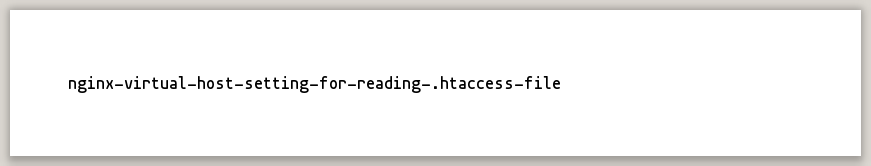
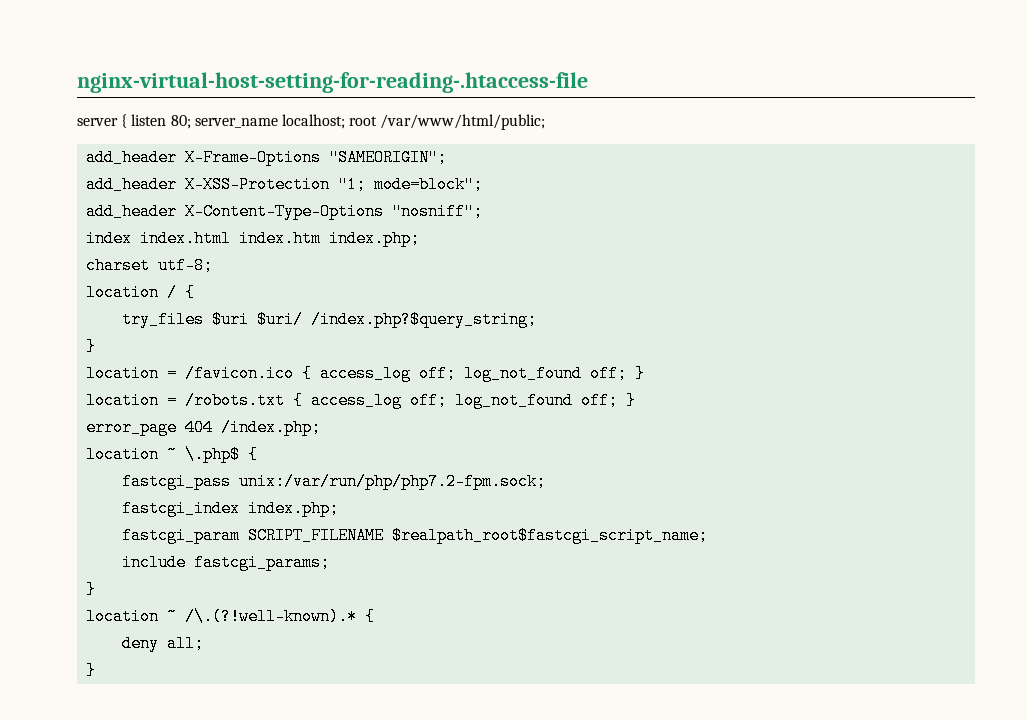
(561, 84) none -> [77,114,546,130] [86,149,448,166] [86,176,484,193] [86,203,484,220] [86,230,421,247] [86,257,214,274] [86,284,196,301] [122,311,538,328] [86,338,97,355] [86,365,646,382] [86,392,637,409] [86,419,322,436] [86,446,259,463] [122,473,547,490] [122,500,340,517] [122,527,709,544] [122,554,331,571] [86,581,97,598] [86,608,376,625] [122,635,205,652] [86,662,97,679] // server { listen 80; server_name localhost; root /var/www/html/public; // add_header X-Frame-Options "SAMEORIGIN"; // add_header X-XSS-Protection "1; mode=block"; // add_header X-Content-Type-Options "nosniff"; // index index.html index.htm index.php; // charset utf-8; // location / { // try_files $uri $uri/ /index.php?$query_string; // } // location = /favicon.ico { access_log off; log_not_found off; } // location = /robots.txt { access_log off; log_not_found off; } // error_page 404 /index.php; // location ~ \.php$ { // fastcgi_pass unix:/var/run/php/php7.2-fpm.sock; // fastcgi_index index.php; // fastcgi_param SCRIPT_FILENAME $realpath_root$fastcgi_script_name; // include fastcgi_params; // } // location ~ /\.(?!well-known).* { // deny all; // }

